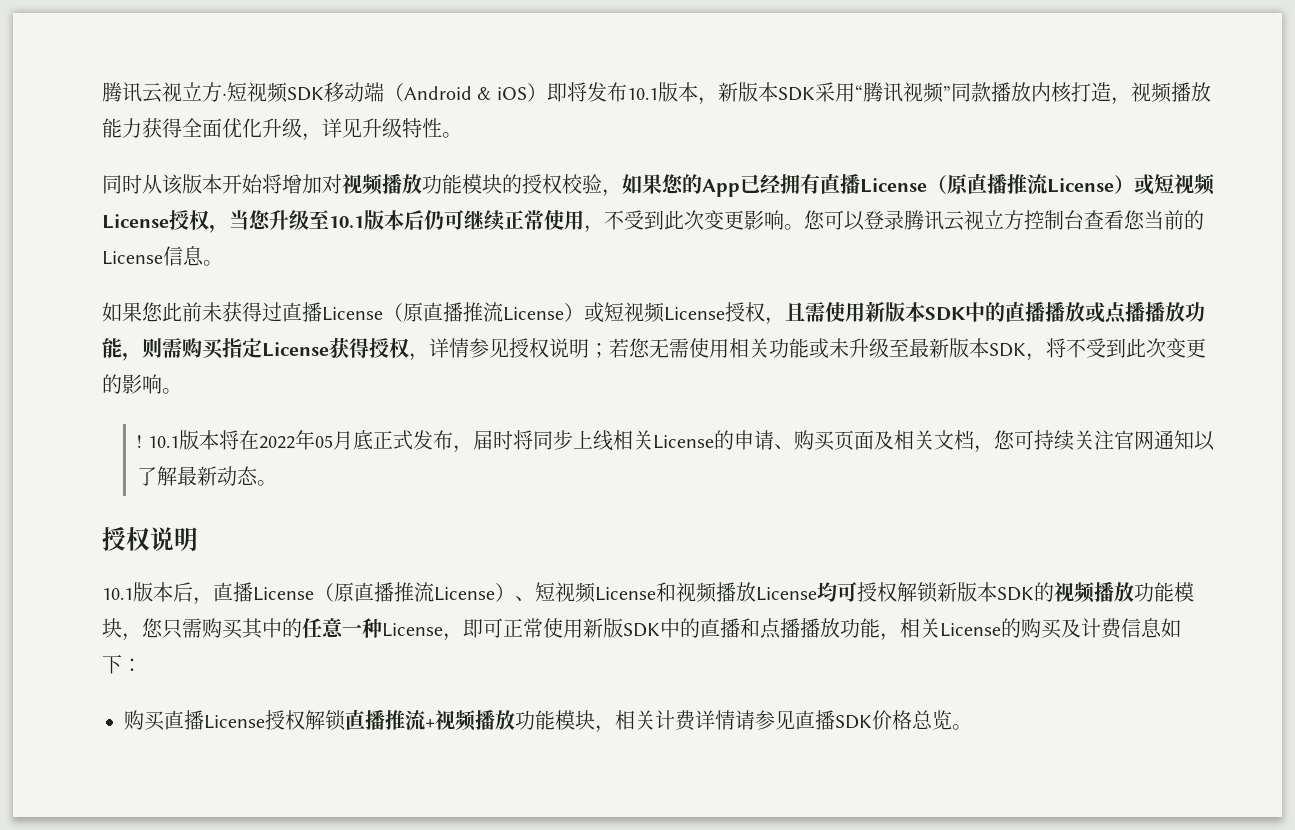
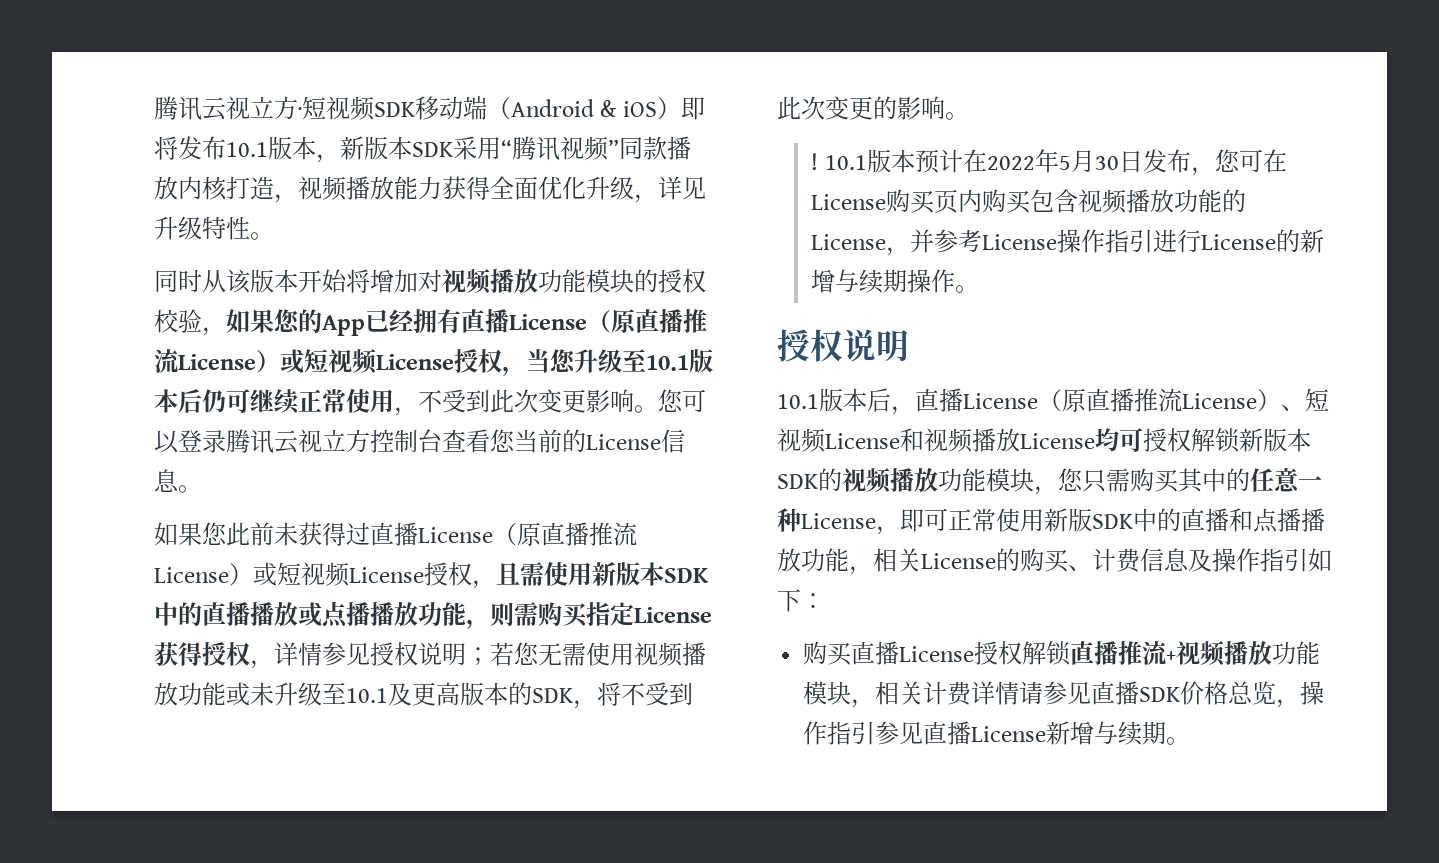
[729,338,769,358] 相关 -> [634,642,706,667] [154,682,178,706] 视频播放
[909,338,989,358] 最新版本 -> [346,682,532,706] 10.1及更高版本的
[218,430,239,450] 将 -> [914,149,963,174] 预计
[314,430,1215,453] [137,466,259,486] 05月底正式发布，届时将同步上线相关License的申请、购买页面及相关文档，您可持续关注官网通知以了解最新动态 -> [1058,149,1287,176] [811,189,1247,214] [811,229,1325,256] [811,269,956,294] 5月30日发布，您可在License购买页内购买包含视频播放功能的License，并参考License操作指引进行License的新增与续期操作
[1061,619,1081,638] 及 -> [1068,565,1092,571] 、
(1162, 628) none -> [1188,548,1308,572] 及操作指引
(952, 720) none -> [1276,681,1325,708] [803,721,1167,746] ，操作指引参见直播License新增与续期

